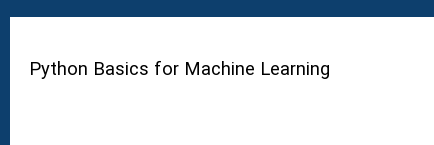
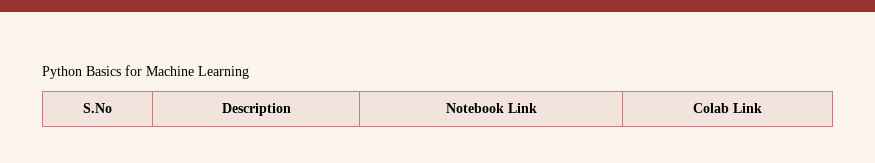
(330, 70) none -> [83,103,112,113] [221,103,291,116] [445,103,537,113] [693,103,762,113] // S.No | Description | Notebook Link | Colab Link

